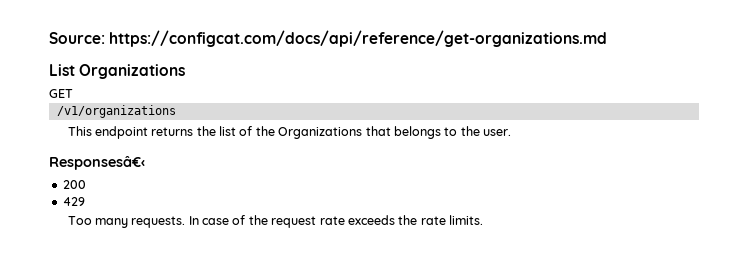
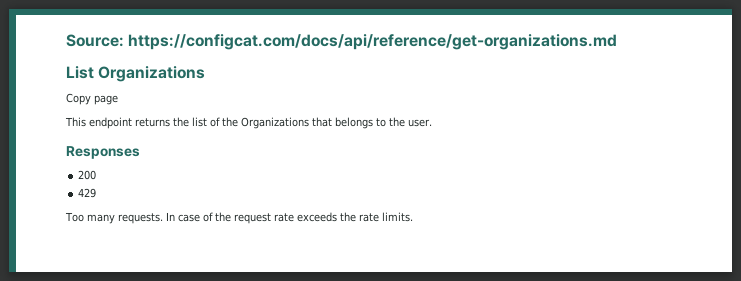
[49,89,73,98] [56,105,176,118] GET // /v1/organizations -> [66,93,118,105] Copy page
[49,156,145,170] Responsesâ€‹ -> [66,146,140,159] Responses

